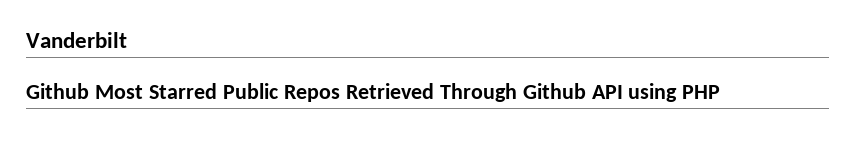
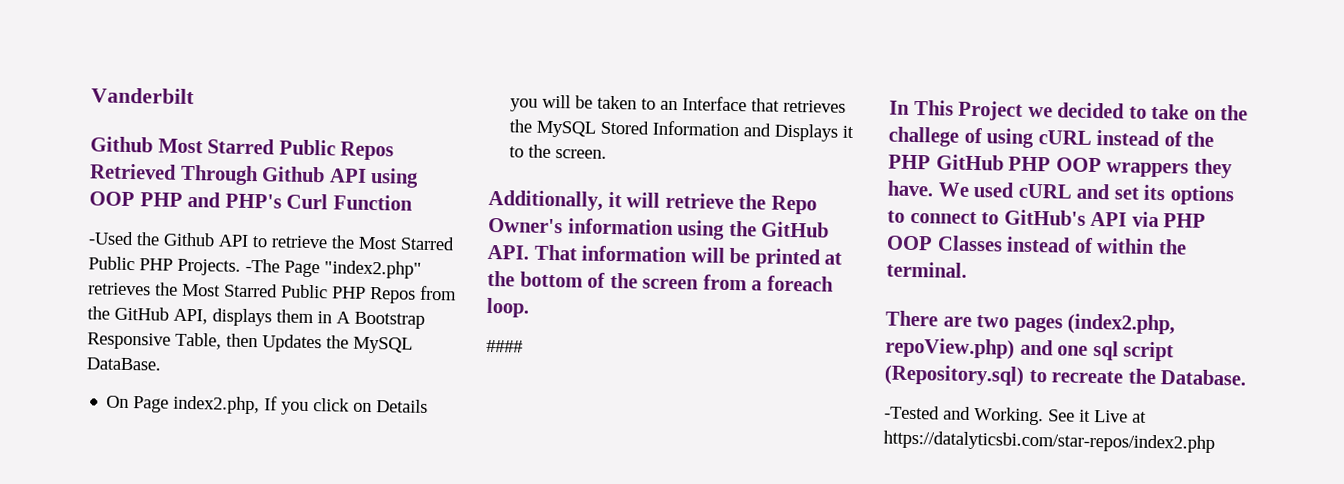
[682,85,721,99] PHP -> [89,191,413,211] [88,231,455,251] [88,256,422,279] [88,282,457,304] [87,306,425,329] [87,332,413,354] [86,357,161,371] [106,395,429,416] [510,94,847,113] [509,119,855,142] [509,144,608,159] [488,189,817,215] [488,217,830,240] [487,244,843,269] [487,270,834,292] [486,297,530,318] [486,339,523,353] [889,99,1249,121] [888,126,1215,148] [888,154,1233,179] [887,180,1235,206] [887,209,1207,228] [886,235,1187,255] [886,261,967,278] [885,310,1176,336] [885,337,1175,362] [884,364,1247,387] [884,405,1147,426] [883,430,1215,454] OOP PHP and PHP's Curl Function // -Used the Github API to retrieve the Most Starred Public PHP Projects. -The Page "index2.php" retrieves the Most Starred Public PHP Repos from the GitHub API, displays them in A Bootstrap Responsive Table, then Updates the MySQL DataBase. // On Page index2.php, If you click on Details you will be taken to an Interface that retrieves the MySQL Stored Information and Displays it to the screen. // Additionally, it will retrieve the Repo Owner's information using the GitHub API. That information will be printed at the bottom of the screen from a foreach loop. // #### // In This Project we decided to take on the challege of using cURL instead of the PHP GitHub PHP OOP wrappers they have. We used cURL and set its options to connect to GitHub's API via PHP OOP Classes instead of within the terminal. // There are two pages (index2.php, repoView.php) and one sql script (Repository.sql) to recreate the Database. // -Tested and Working. See it Live at https://datalyticsbi.com/star-repos/index2.php

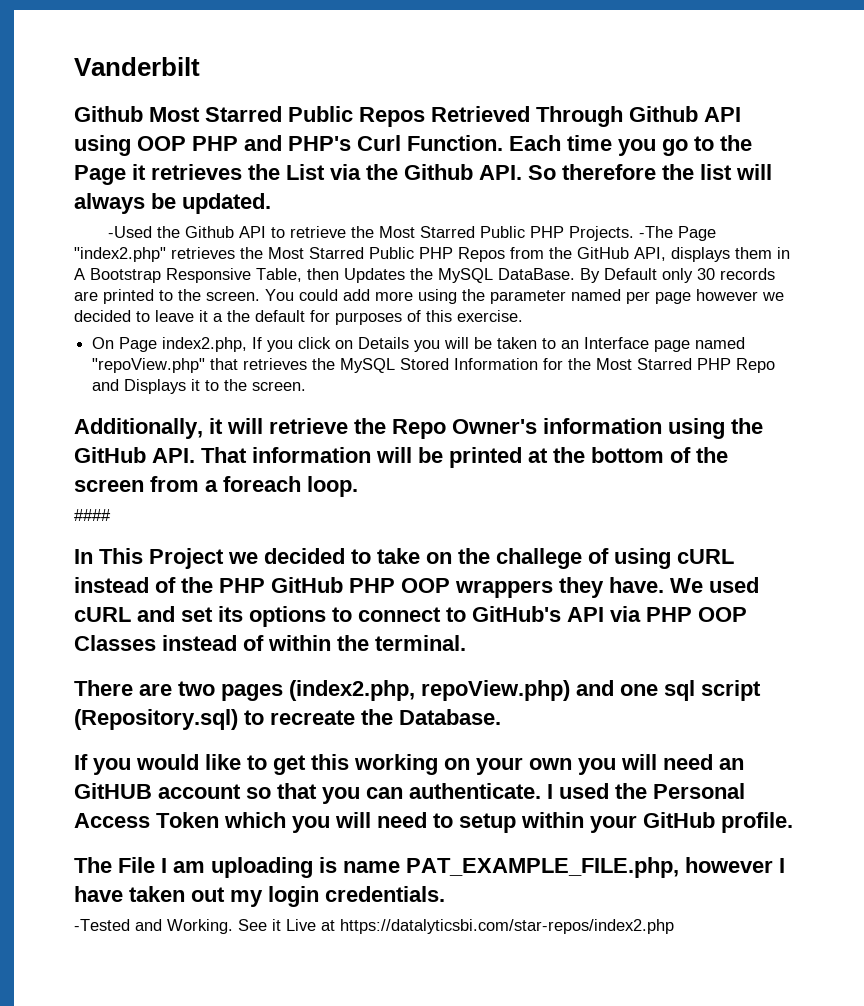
[332,194,413,211] Function -> [407,135,752,156] [74,164,772,185] [74,193,271,214] Function. Each time you go to the Page it retrieves the List via the Github API. So therefore the list will always be updated.
(161, 364) none -> [580,268,775,283] [74,289,784,304] [74,310,523,325] By Default only 30 records are printed to the screen. You could add more using the parameter named per page however we decided to leave it a the default for purposes of this exercise.
(748, 104) none -> [654,337,746,352] [92,358,206,373] page named "repoView.php"
(740, 128) none -> [543,358,776,373] for the Most Starred PHP Repo
(1247, 377) none -> [74,754,744,775] [74,783,745,804] [74,812,793,833] [74,857,785,878] [74,886,445,907] // If you would like to get this working on your own you will need an GitHUB account so that you can authenticate. I used the Personal Access Token which you will need to setup within your GitHub profile. // The File I am uploading is name PAT_EXAMPLE_FILE.php, however I have taken out my login credentials.

